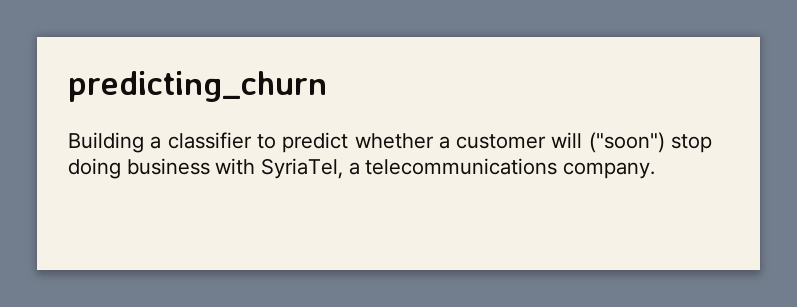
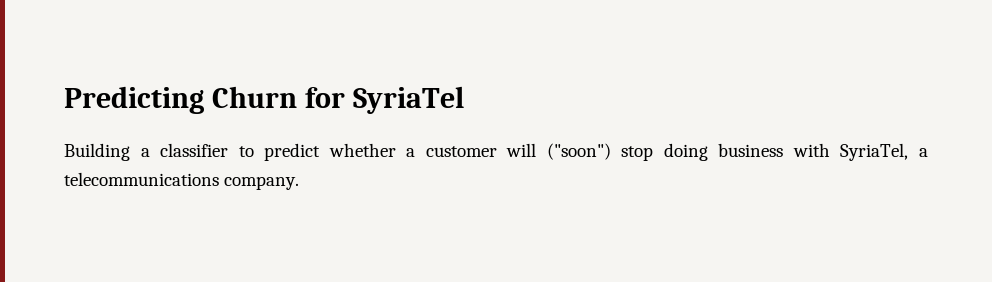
[68,71,327,102] predicting_churn -> [64,86,464,114] Predicting Churn for SyriaTel

